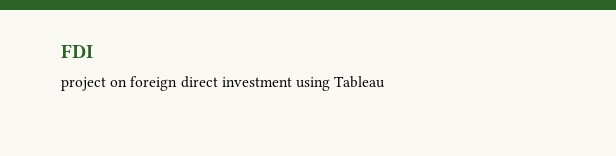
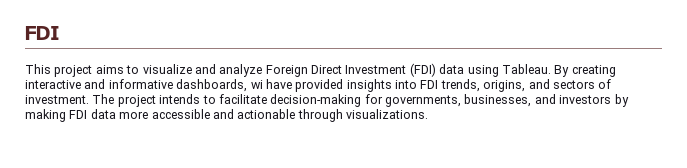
[61,76,386,91] project on foreign direct investment using Tableau -> [25,63,616,77] [25,79,612,92] [25,94,629,107] [25,109,428,122] This project aims to visualize and analyze Foreign Direct Investment (FDI) data using Tableau. By creating interactive and informative dashboards, wi have provided insights into FDI trends, origins, and sectors of investment. The project intends to facilitate decision-making for governments, businesses, and investors by making FDI data more accessible and actionable through visualizations.

